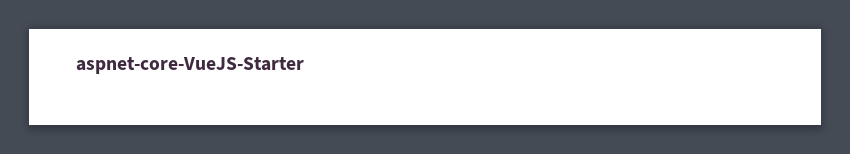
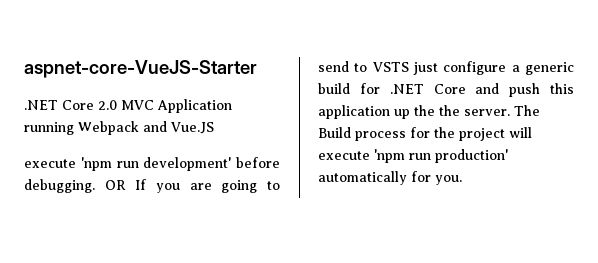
(304, 65) none -> [24,99,232,113] [24,121,214,135] [24,157,280,171] [24,179,280,193] [318,61,574,75] [318,83,574,97] [318,105,540,119] [318,127,532,141] [318,149,508,163] [318,171,462,185] // .NET Core 2.0 MVC Application running Webpack and Vue.JS // execute 'npm run development' before debugging. OR If you are going to send to VSTS just configure a generic build for .NET Core and push this application up the the server. The Build process for the project will execute 'npm run production' automatically for you.

